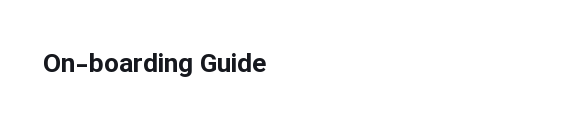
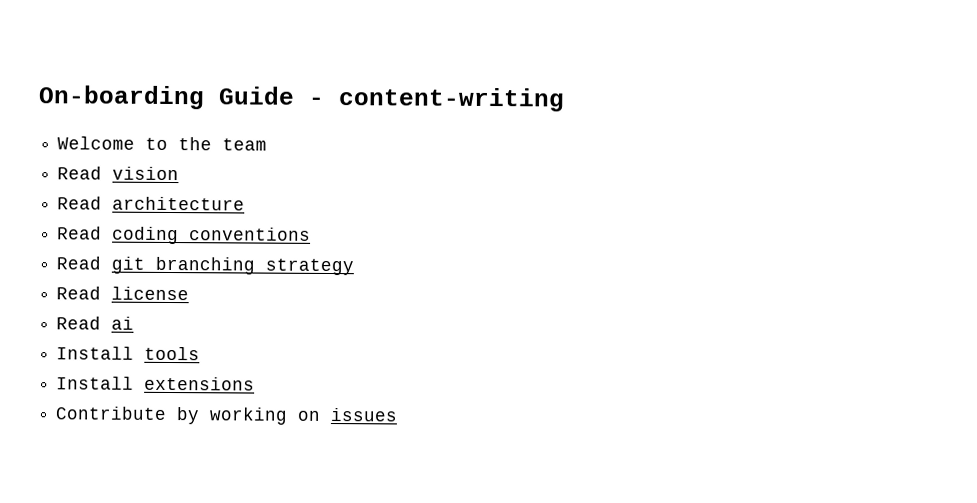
(267, 62) none -> [308,87,565,112] [57,136,268,151] [57,166,180,181] [57,196,246,211] [57,226,312,245] [56,256,355,276] [56,286,190,301] [56,316,135,330] [56,346,201,361] [56,376,256,391] [55,406,399,425] - content-writing // Welcome to the team // Read vision // Read architecture // Read coding conventions // Read git branching strategy // Read license // Read ai // Install tools // Install extensions // Contribute by working on issues

